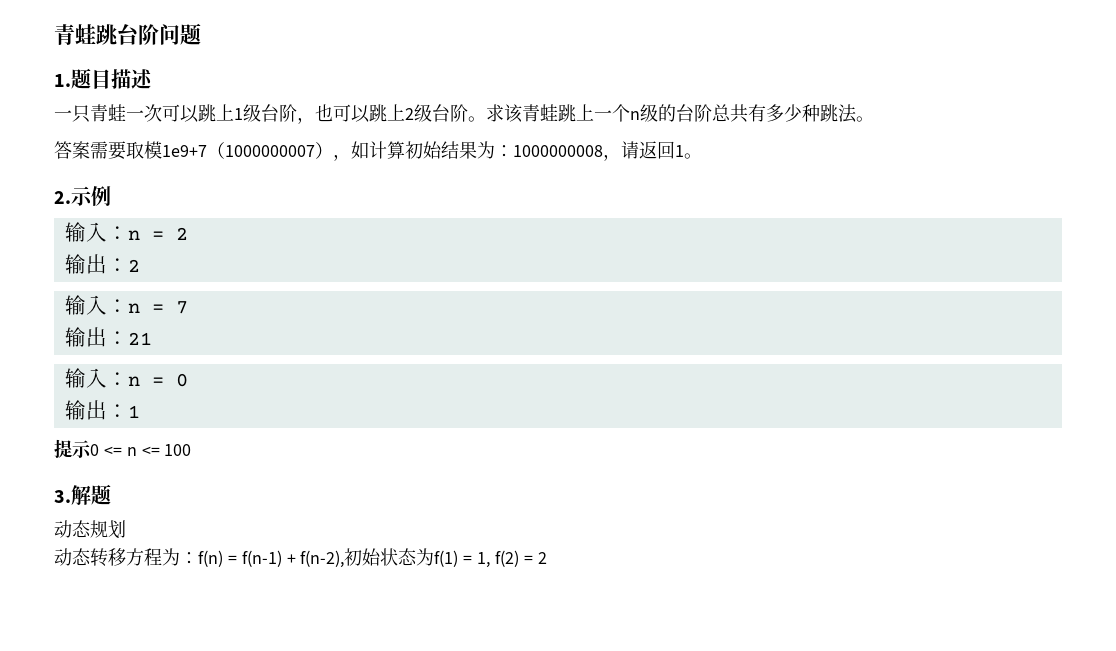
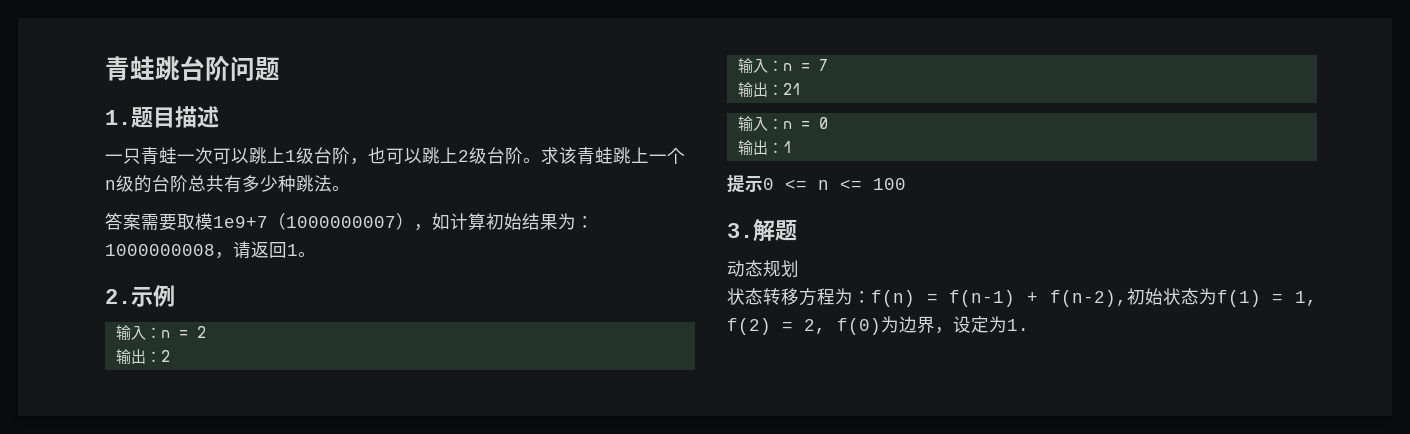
[54,548,72,566] 动 -> [727,288,745,305] 状
[537,552,547,564] 2 -> [804,316,1029,335] 2, f(0)为边界，设定为1.

